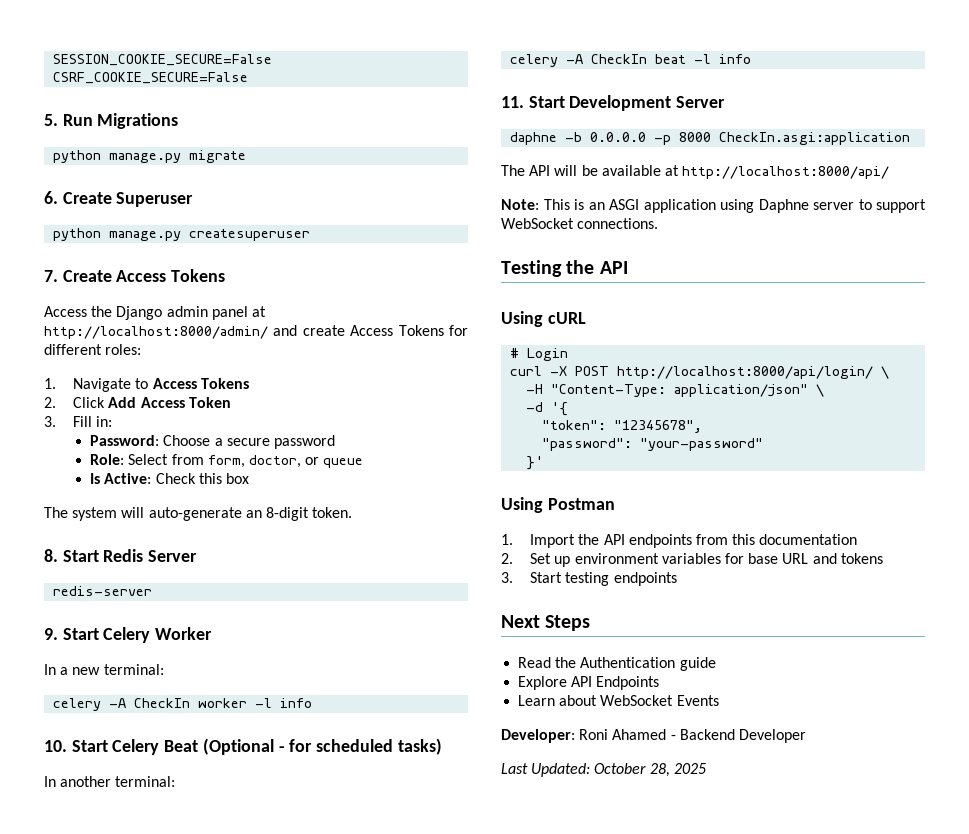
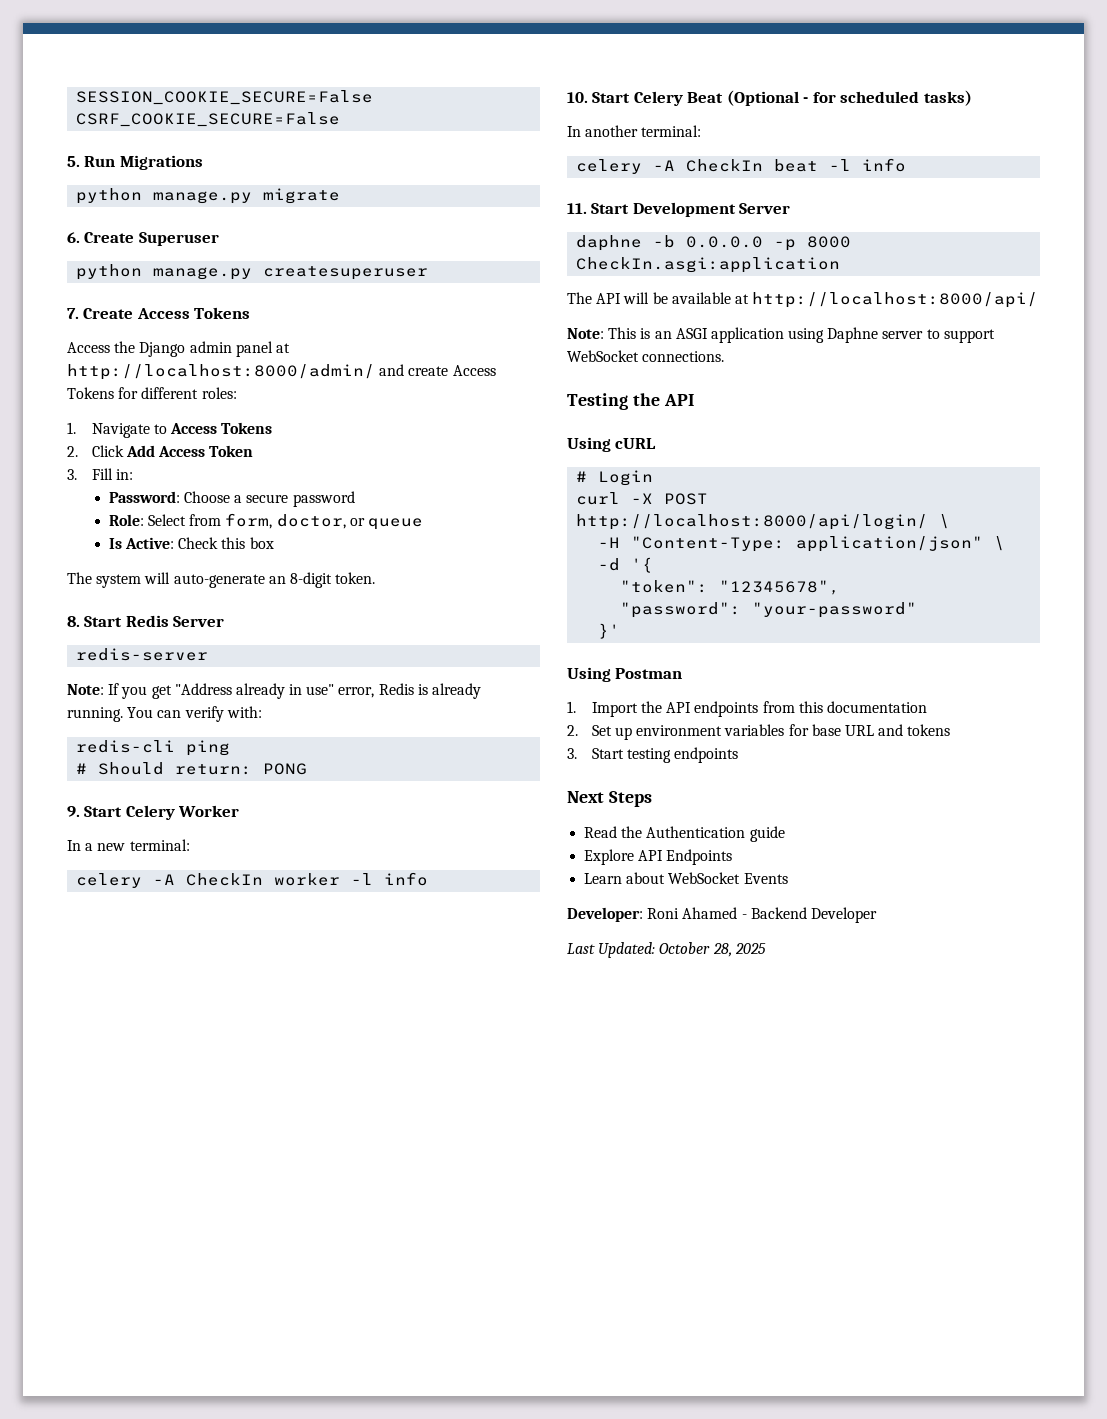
(153, 591) none -> [67,683,482,699] [67,706,262,722] [76,740,231,756] [76,762,308,775] // Note: If you get "Address already in use" error, Redis is already running. You can verify with: // redis-cli ping // # Should return: PONG

